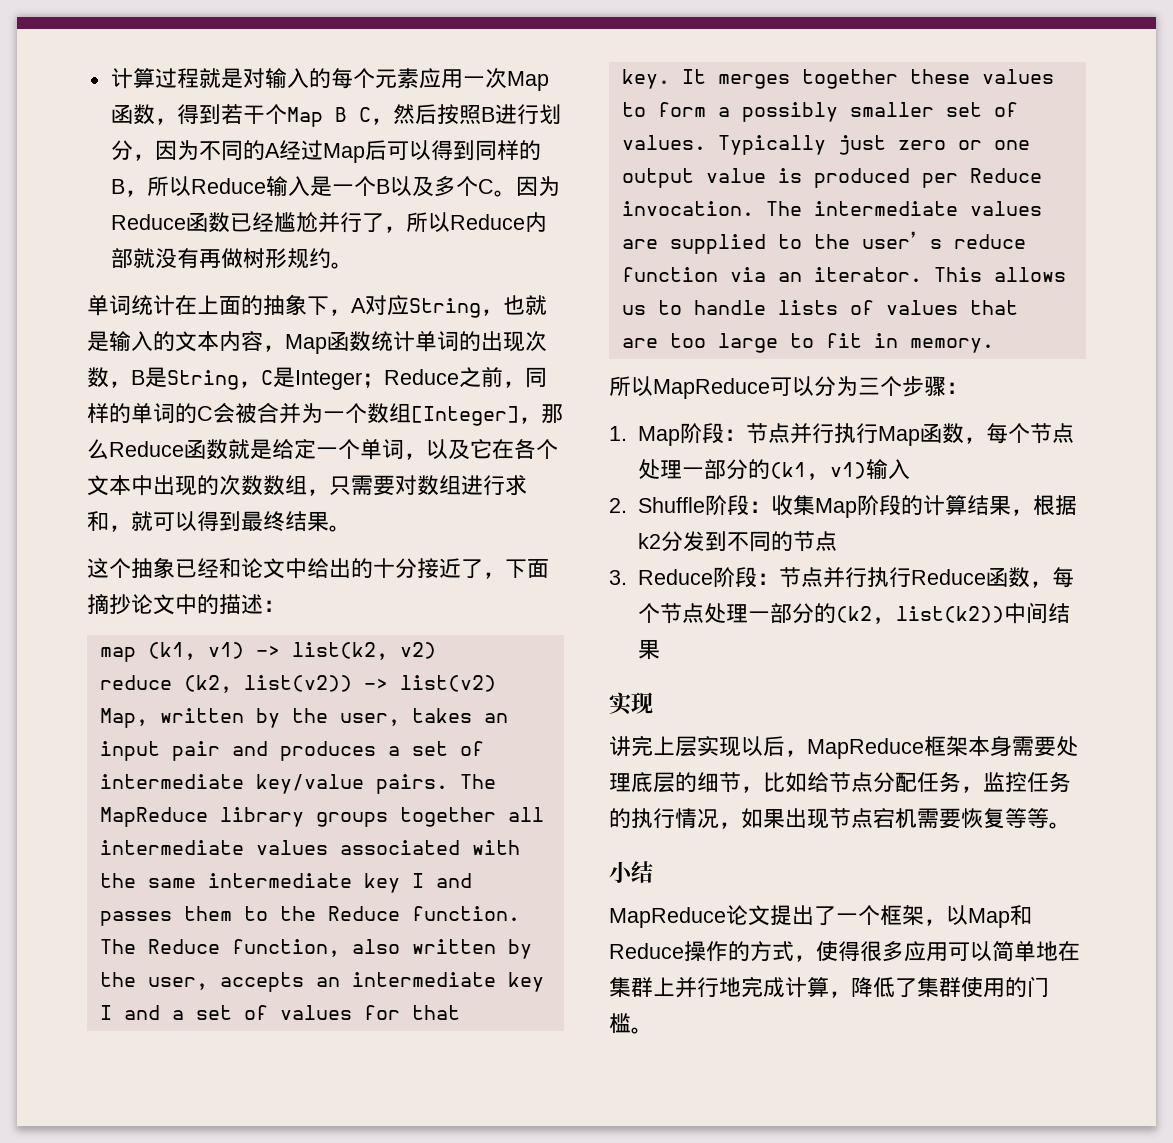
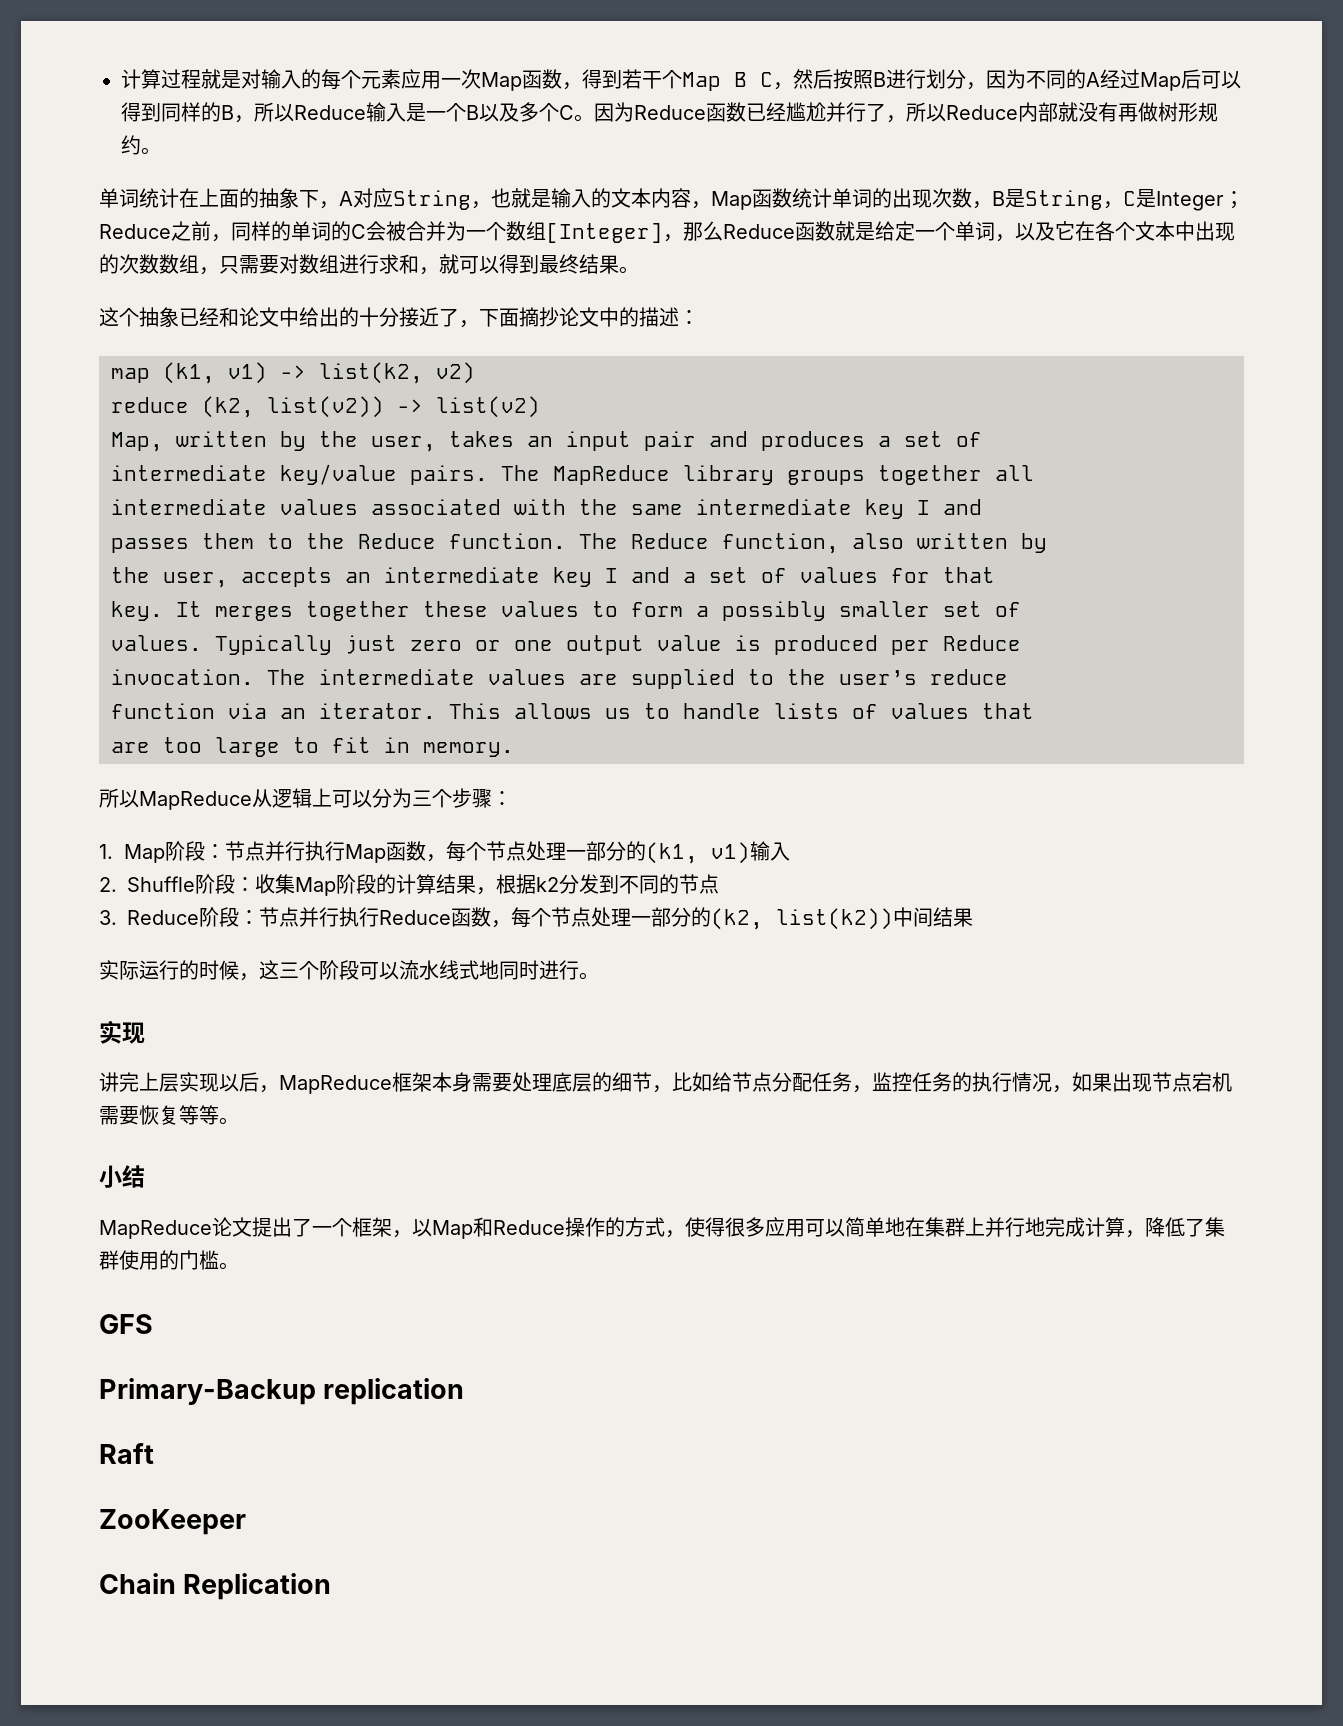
(770, 388) none -> [252,788,332,808] 从逻辑上
(660, 649) none -> [99,960,599,981] // 实际运行的时候，这三个阶段可以流水线式地同时进行。
(653, 1030) none -> [99,1314,153,1334] [99,1378,465,1405] [99,1443,154,1464] [99,1509,246,1535] [99,1573,332,1600] // GFS // Primary-Backup replication // Raft // ZooKeeper // Chain Replication

